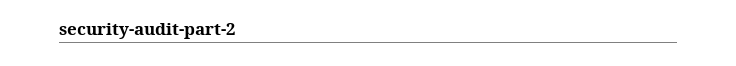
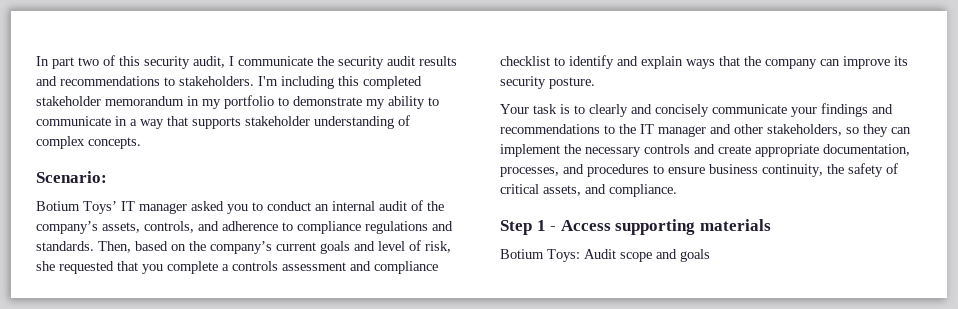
[59,23,236,39] security-audit-part-2 -> [36,55,457,69] [36,76,422,89] [36,95,439,109] [36,115,410,129] [36,136,141,149] [36,171,107,183] [36,200,444,214] [36,221,453,234] [36,240,451,254] [36,261,438,274] [500,55,908,69] [500,76,595,89] [500,103,893,117] [500,124,911,137] [500,144,910,157] [500,163,898,177] [500,184,677,197] [500,219,771,235] [500,249,710,262] In part two of this security audit, I communicate the security audit results and recommendations to stakeholders. I'm including this completed stakeholder memorandum in my portfolio to demonstrate my ability to communicate in a way that supports stakeholder understanding of complex concepts. // Scenario: // Botium Toys’ IT manager asked you to conduct an internal audit of the company’s assets, controls, and adherence to compliance regulations and standards. Then, based on the company’s current goals and level of risk, she requested that you complete a controls assessment and compliance checklist to identify and explain ways that the company can improve its security posture. // Your task is to clearly and concisely communicate your findings and recommendations to the IT manager and other stakeholders, so they can implement the necessary controls and create appropriate documentation, processes, and procedures to ensure business continuity, the safety of critical assets, and compliance. // Step 1 - Access supporting materials // Botium Toys: Audit scope and goals

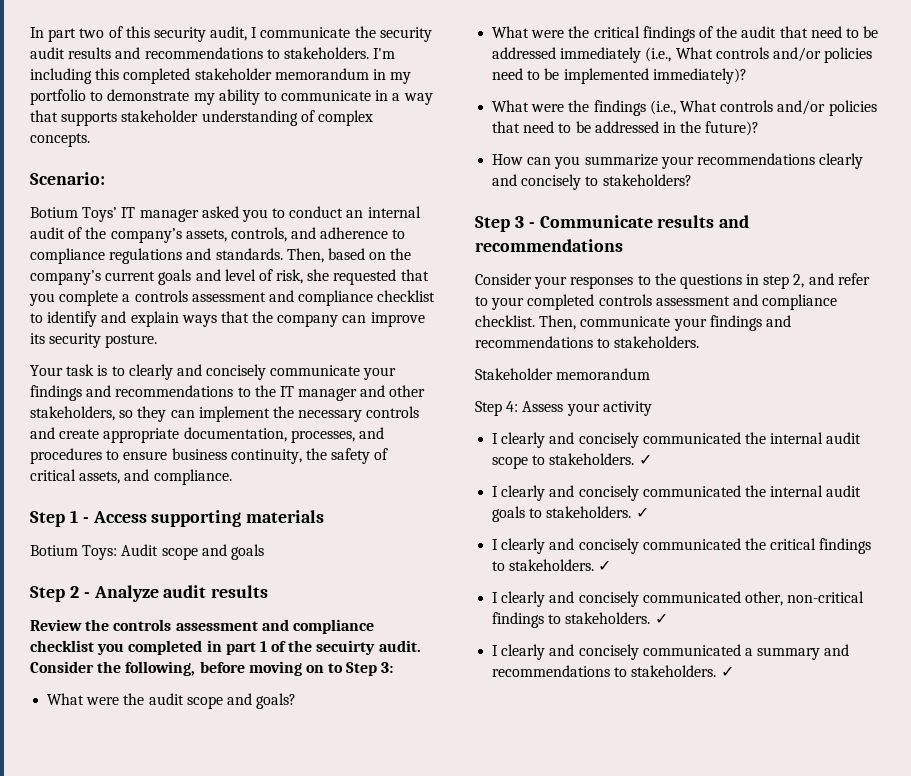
(710, 255) none -> [30,585,269,602] [30,619,374,634] [30,640,421,655] [30,661,394,676] [47,693,297,709] [492,26,879,42] [492,47,873,63] [492,68,747,84] [492,100,877,116] [492,121,760,136] [492,153,864,169] [492,174,692,190] [475,215,750,232] [475,239,623,252] [475,273,870,289] [475,294,838,310] [475,315,791,331] [475,336,700,348] [475,368,651,380] [475,401,652,416] [492,432,862,448] [492,453,652,469] [492,485,862,501] [492,506,649,522] [492,538,872,554] [492,559,612,571] [492,591,865,607] [492,612,668,628] [492,644,850,660] [492,665,734,677] // Step 2 - Analyze audit results // Review the controls assessment and compliance checklist you completed in part 1 of the secuirty audit. Consider the following, before moving on to Step 3: // What were the audit scope and goals? // What were the critical findings of the audit that need to be addressed immediately (i.e., What controls and/or policies need to be implemented immediately)? // What were the findings (i.e., What controls and/or policies that need to be addressed in the future)? // How can you summarize your recommendations clearly and concisely to stakeholders? // Step 3 - Communicate results and recommendations // Consider your responses to the questions in step 2, and refer to your completed controls assessment and compliance checklist. Then, communicate your findings and recommendations to stakeholders. // Stakeholder memorandum // Step 4: Assess your activity // I clearly and concisely communicated the internal audit scope to stakeholders. ✓ // I clearly and concisely communicated the internal audit goals to stakeholders. ✓ // I clearly and concisely communicated the critical findings to stakeholders. ✓ // I clearly and concisely communicated other, non-critical findings to stakeholders. ✓ // I clearly and concisely communicated a summary and recommendations to stakeholders. ✓

